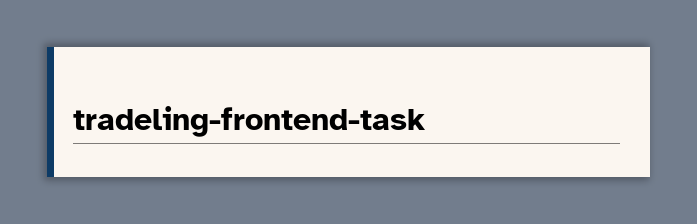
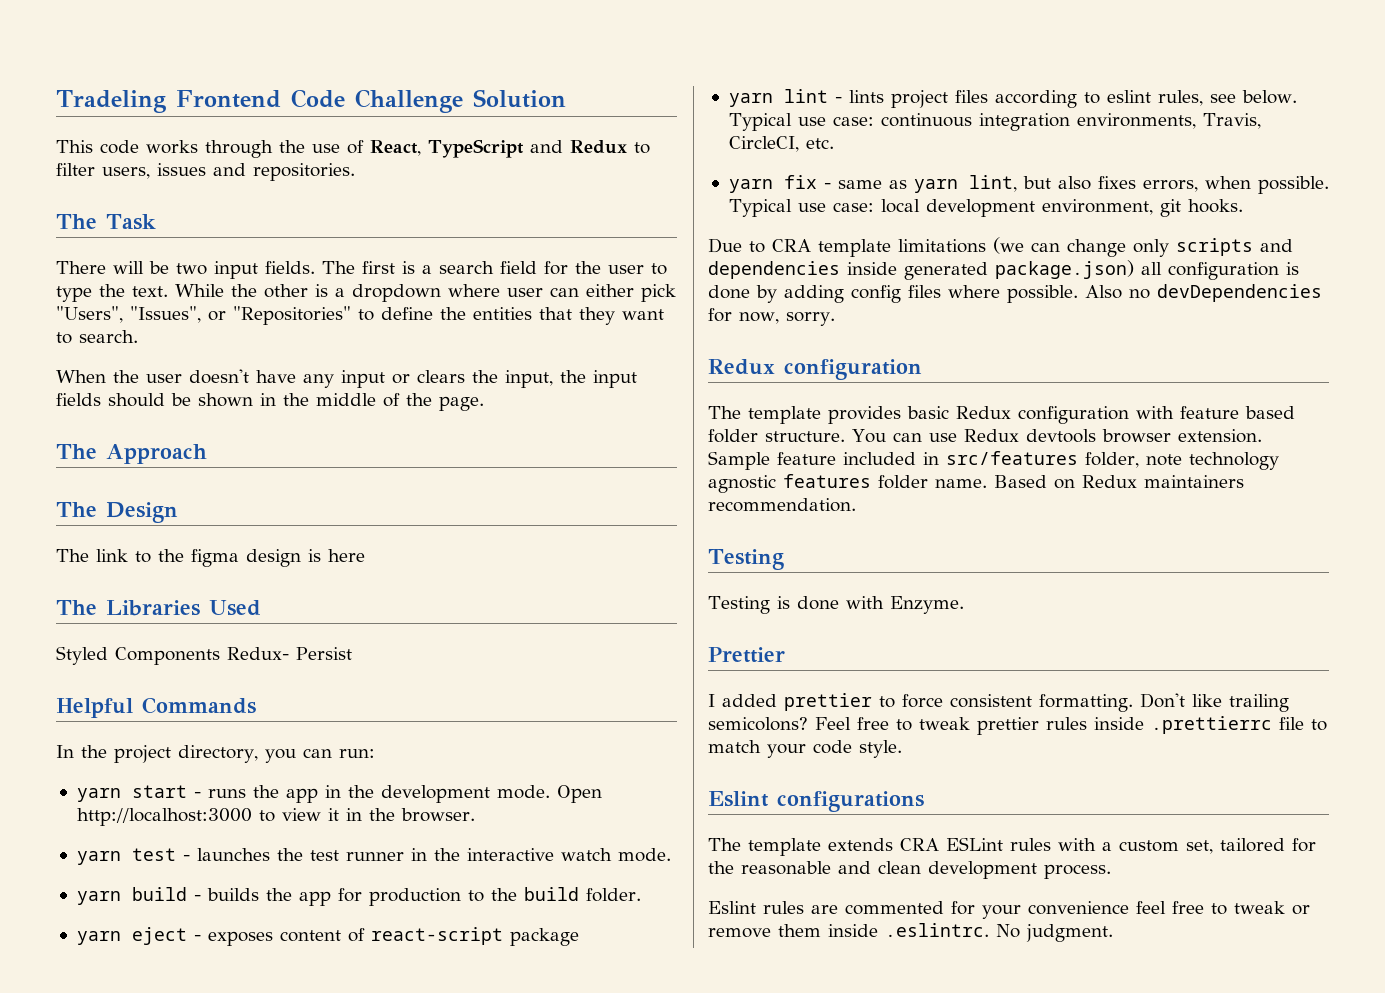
[73,106,426,137] tradeling-frontend-task -> [56,89,566,113] [56,139,650,158] [56,163,355,181] [56,214,156,230] [56,261,667,279] [56,284,676,302] [56,306,664,325] [56,330,138,344] [56,369,637,388] [56,393,484,411] [56,444,207,464] [56,502,178,523] [56,549,365,567] [56,600,261,616] [56,646,352,665] [56,697,256,718] [56,745,375,763] [76,785,602,803] [76,808,475,826] [76,848,671,865] [76,887,641,906] [76,927,579,946] [728,89,1297,108] [728,113,1261,131] [728,136,834,152] [728,175,1329,194] [728,199,1243,217] [708,237,1293,257] [708,260,1299,280] [708,284,1322,303] [708,308,835,326] [708,359,922,380] [708,406,1295,424] [708,429,1262,443] [708,451,1279,470] [708,474,1244,493] [708,498,856,512] [708,549,784,570] [708,596,964,614] [708,647,785,663] [708,693,1289,712] [708,716,1327,735] [708,740,902,758] [708,791,924,812] [708,837,1316,856] [708,861,1111,879] [708,901,1310,919] [708,923,1113,942] Tradeling Frontend Code Challenge Solution // This code works through the use of React, TypeScript and Redux to filter users, issues and repositories. // The Task // There will be two input fields. The first is a search field for the user to type the text. While the other is a dropdown where user can either pick "Users", "Issues", or "Repositories" to define the entities that they want to search. // When the user doesn't have any input or clears the input, the input fields should be shown in the middle of the page. // The Approach // The Design // The link to the figma design is here // The Libraries Used // Styled Components Redux- Persist // Helpful Commands // In the project directory, you can run: // yarn start - runs the app in the development mode. Open http://localhost:3000 to view it in the browser. // yarn test - launches the test runner in the interactive watch mode. // yarn build - builds the app for production to the build folder. // yarn eject - exposes content of react-script package // yarn lint - lints project files according to eslint rules, see below. Typical use case: continuous integration environments, Travis, CircleCI, etc. // yarn fix - same as yarn lint, but also fixes errors, when possible. Typical use case: local development environment, git hooks. // Due to CRA template limitations (we can change only scripts and dependencies inside generated package.json) all configuration is done by adding config files where possible. Also no devDependencies for now, sorry. // Redux configuration // The template provides basic Redux configuration with feature based folder structure. You can use Redux devtools browser extension. Sample feature included in src/features folder, note technology agnostic features folder name. Based on Redux maintainers recommendation. // Testing // Testing is done with Enzyme. // Prettier // I added prettier to force consistent formatting. Don't like trailing semicolons? Feel free to tweak prettier rules inside .prettierrc file to match your code style. // Eslint configurations // The template extends CRA ESLint rules with a custom set, tailored for the reasonable and clean development process. // Eslint rules are commented for your convenience feel free to tweak or remove them inside .eslintrc. No judgment.

